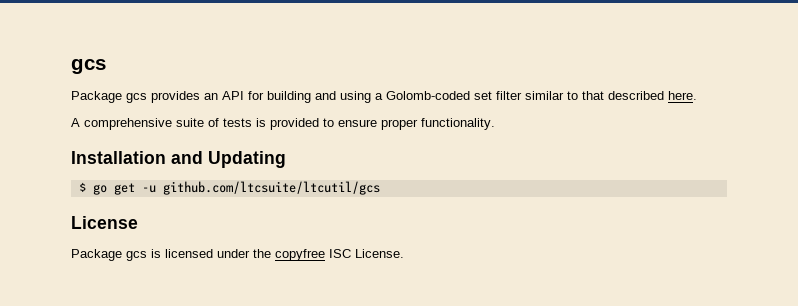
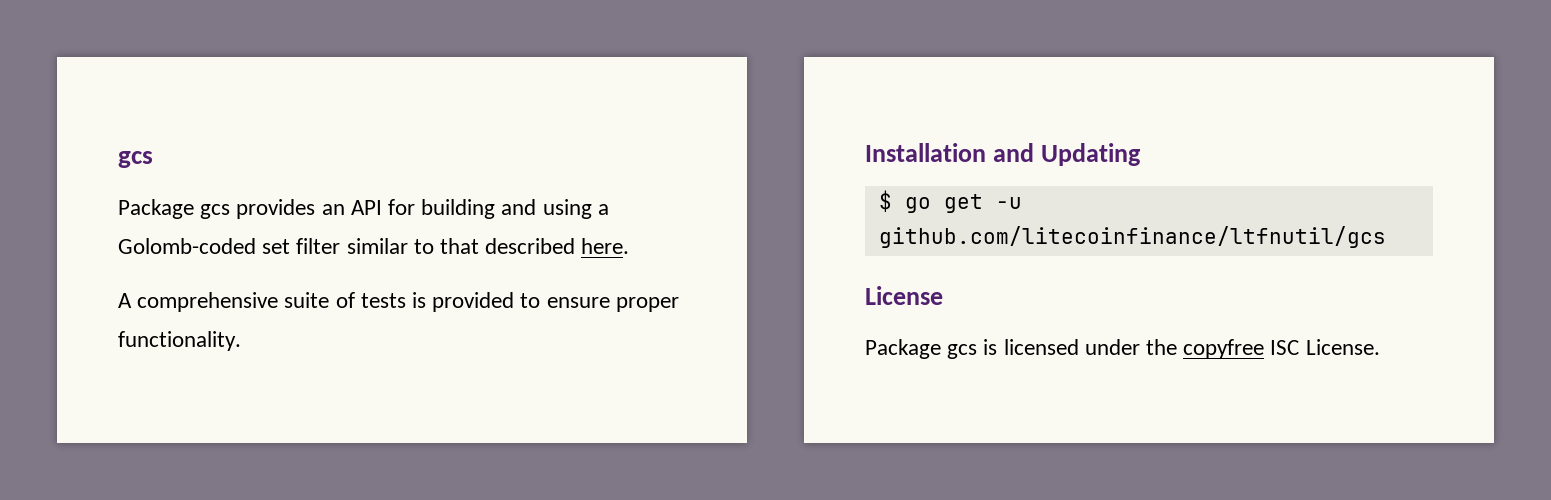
[162,181,380,195] github.com/ltcsuite/ltcutil/gcs -> [878,226,1386,248] github.com/litecoinfinance/ltfnutil/gcs

